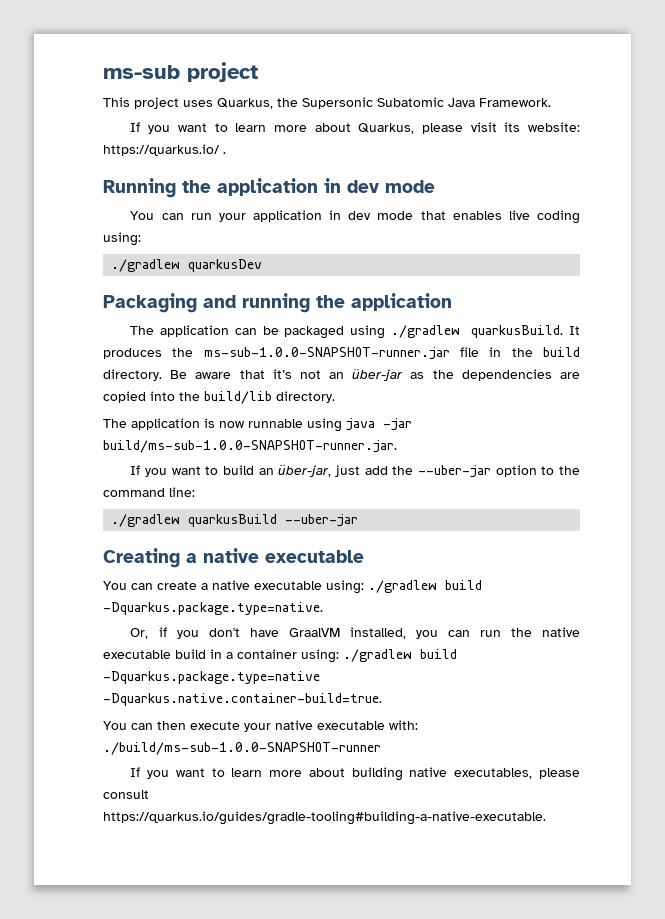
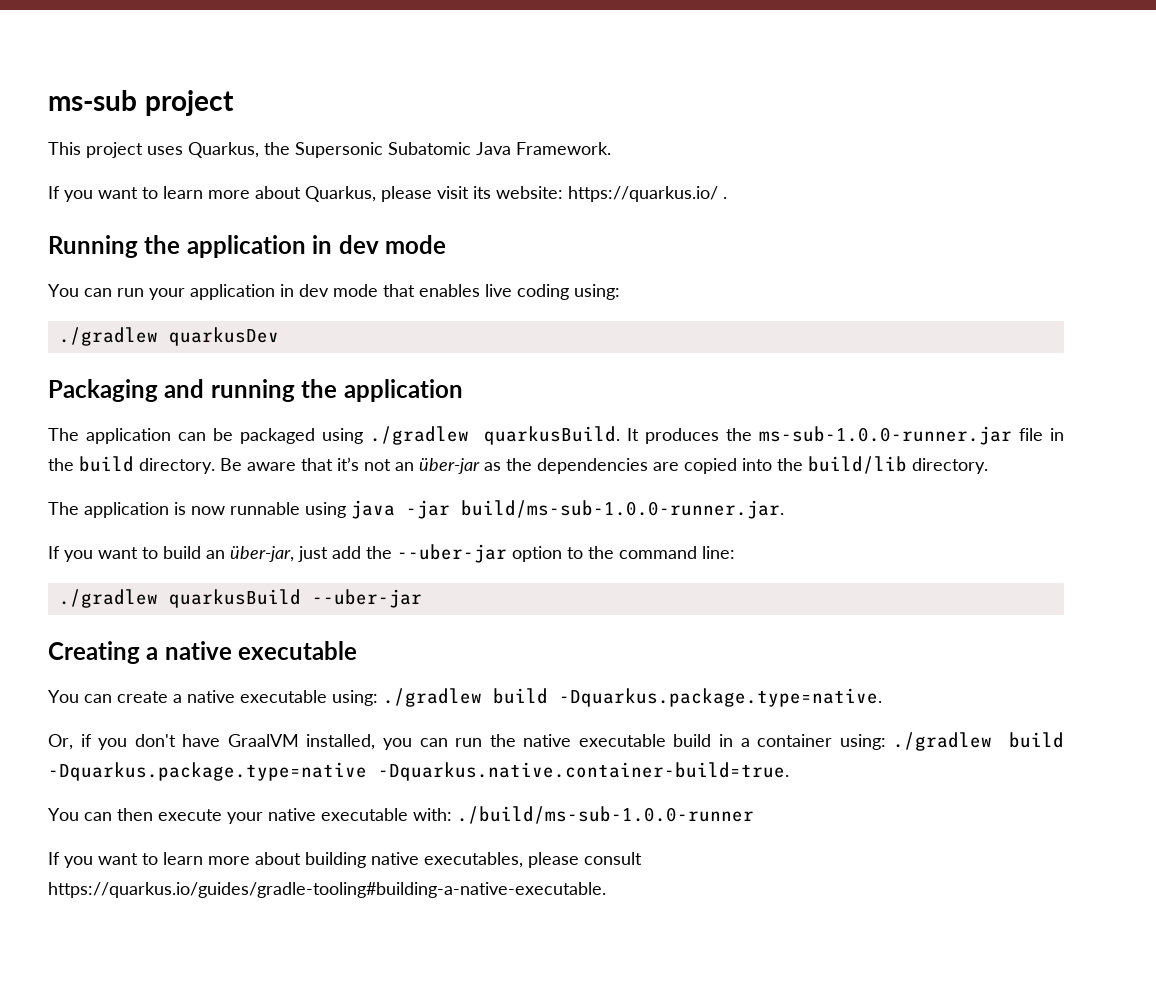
[203,347,450,360] ms-sub-1.0.0-SNAPSHOT-runner.jar -> [759,426,1013,445] ms-sub-1.0.0-runner.jar
[103,440,397,453] build/ms-sub-1.0.0-SNAPSHOT-runner.jar. -> [461,500,784,519] build/ms-sub-1.0.0-runner.jar.
[103,742,381,755] ./build/ms-sub-1.0.0-SNAPSHOT-runner -> [457,806,754,824] ./build/ms-sub-1.0.0-runner

